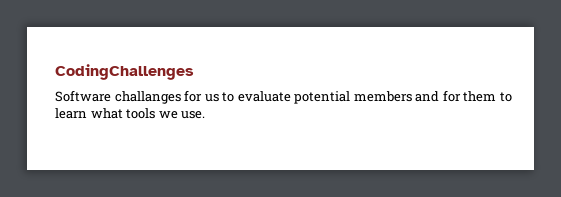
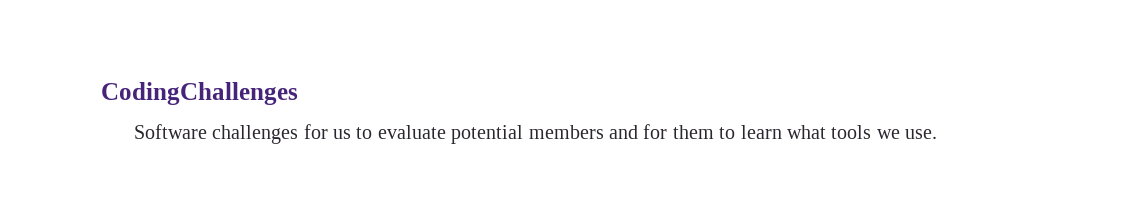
[114,91,181,104] challanges -> [212,125,299,144] challenges

